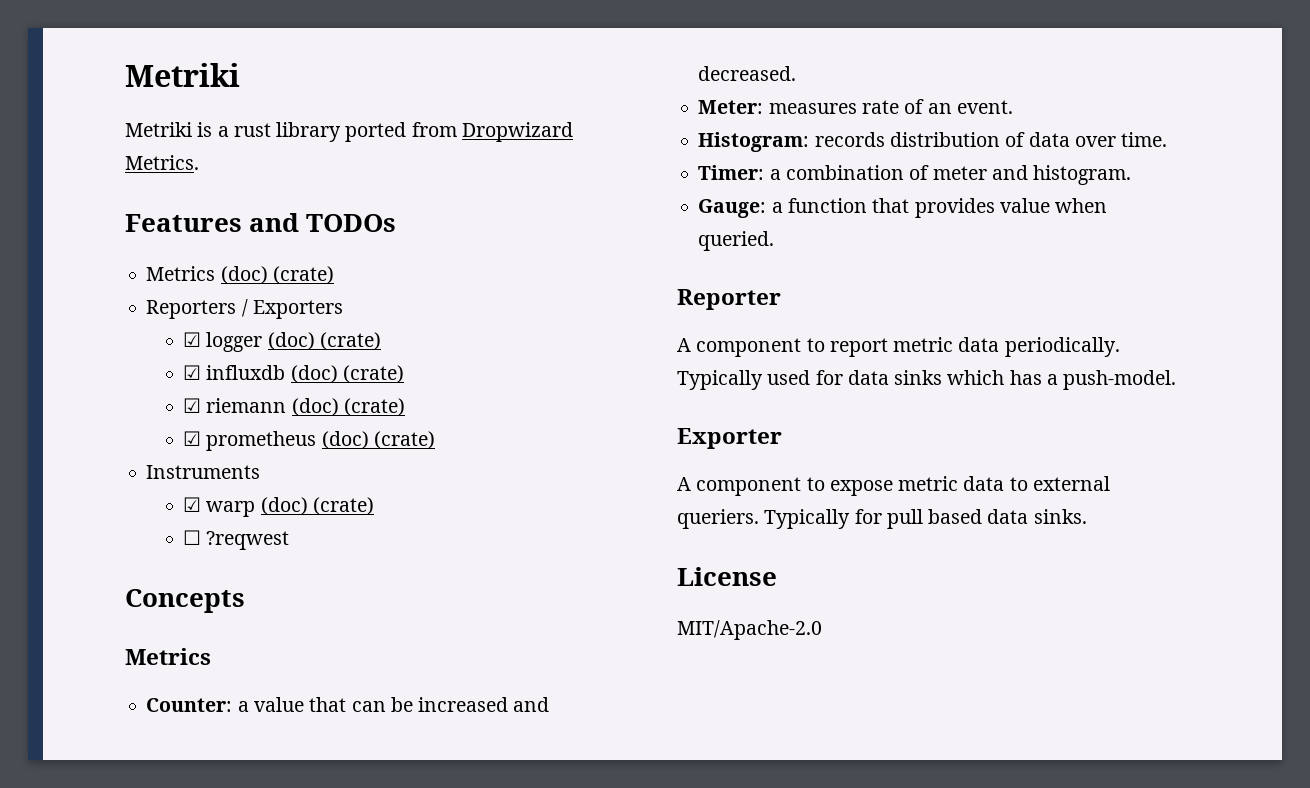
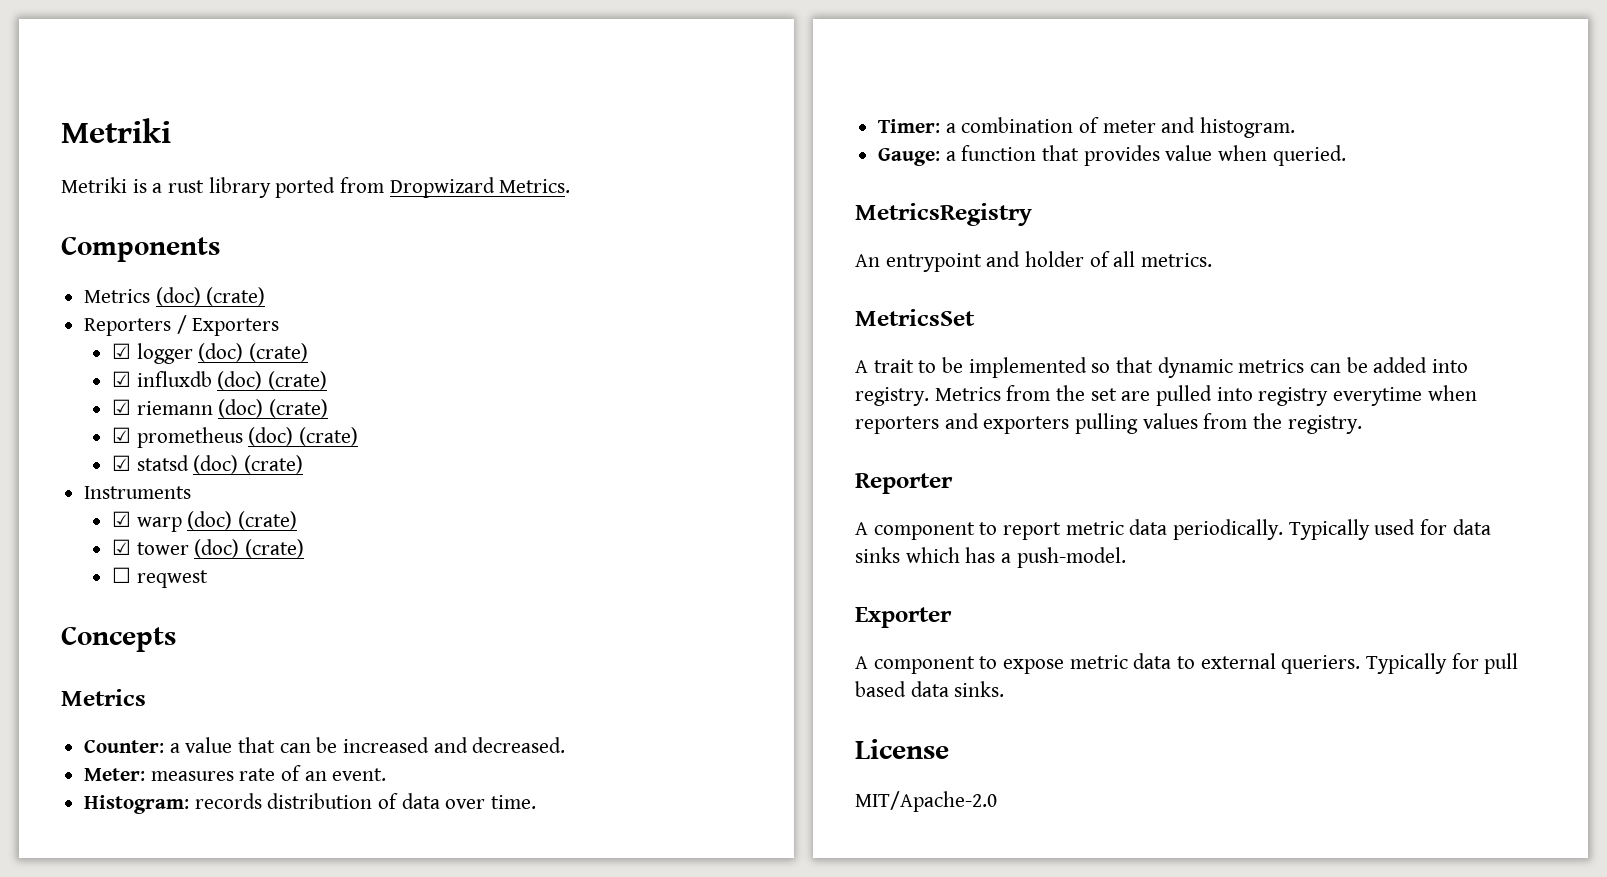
[125,213,397,232] Features and TODOs -> [61,236,220,262] Components
(435, 440) none -> [112,455,304,474] // ☑ statsd (doc) (crate)
(374, 506) none -> [112,539,305,558] // ☑ tower (doc) (crate)
[206,531,290,550] ?reqwest -> [136,570,208,588] reqwest
(775, 241) none -> [855,203,1032,226] [855,251,1213,272] [855,309,975,326] [855,357,1469,378] [855,385,1477,406] [855,413,1362,434] // MetricsRegistry // An entrypoint and holder of all metrics. // MetricsSet // A trait to be implemented so that dynamic metrics can be added into registry. Metrics from the set are pulled into registry everytime when reporters and exporters pulling values from the registry.

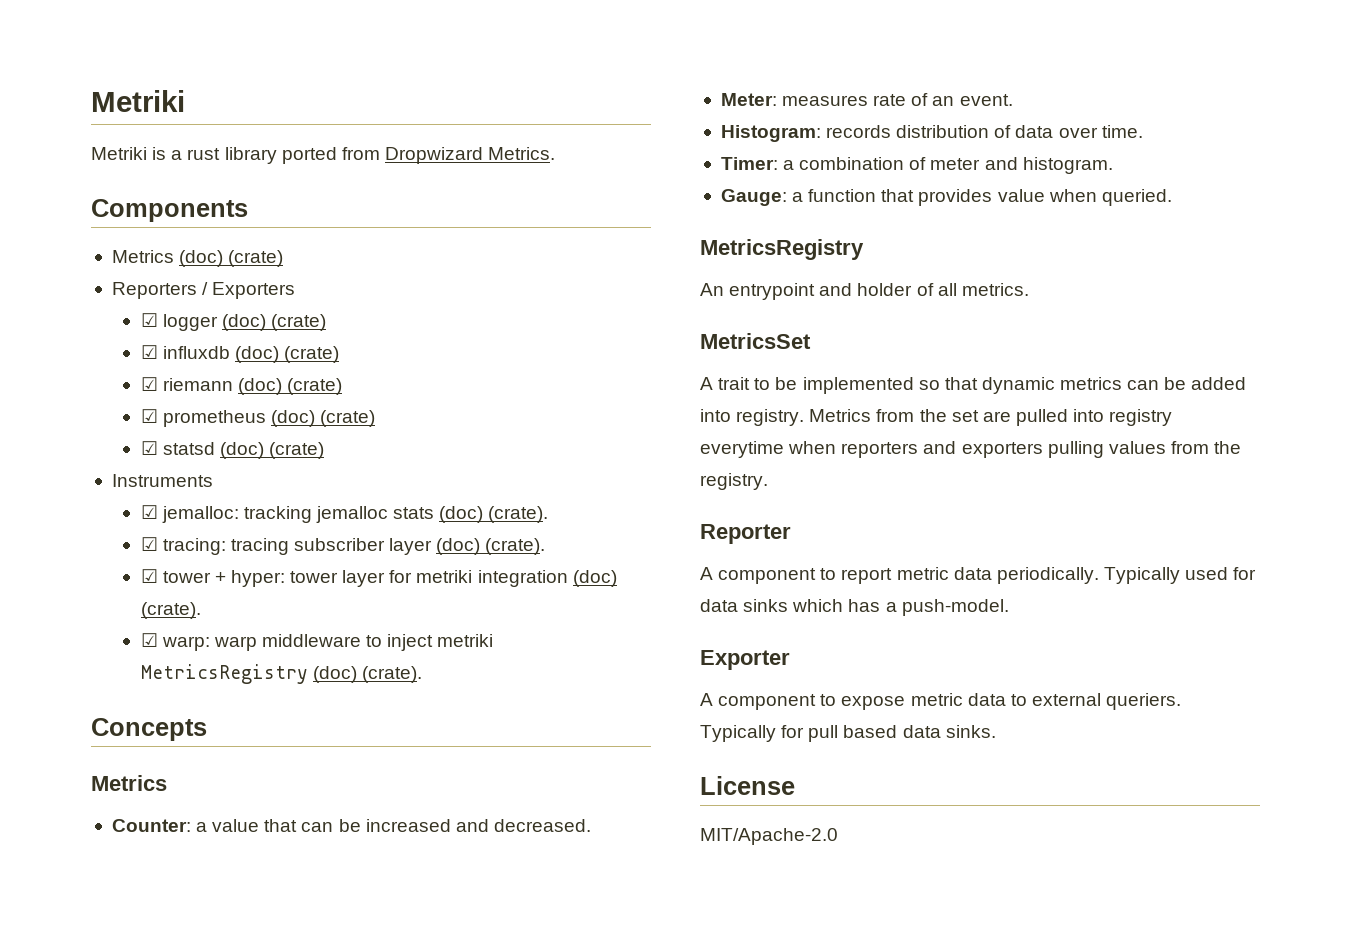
[136,511,298,532] [112,539,305,558] [112,567,208,588] warp (doc) (crate) // ☑ tower (doc) (crate) // ☐ reqwest -> [161,506,549,523] [140,537,546,555] [140,569,617,587] [140,602,201,619] [140,633,494,651] [140,664,422,684] jemalloc: tracking jemalloc stats (doc) (crate). // ☑ tracing: tracing subscriber layer (doc) (crate). // ☑ tower + hyper: tower layer for metriki integration (doc) (crate). // ☑ warp: warp middleware to inject metriki MetricsRegistry (doc) (crate).

